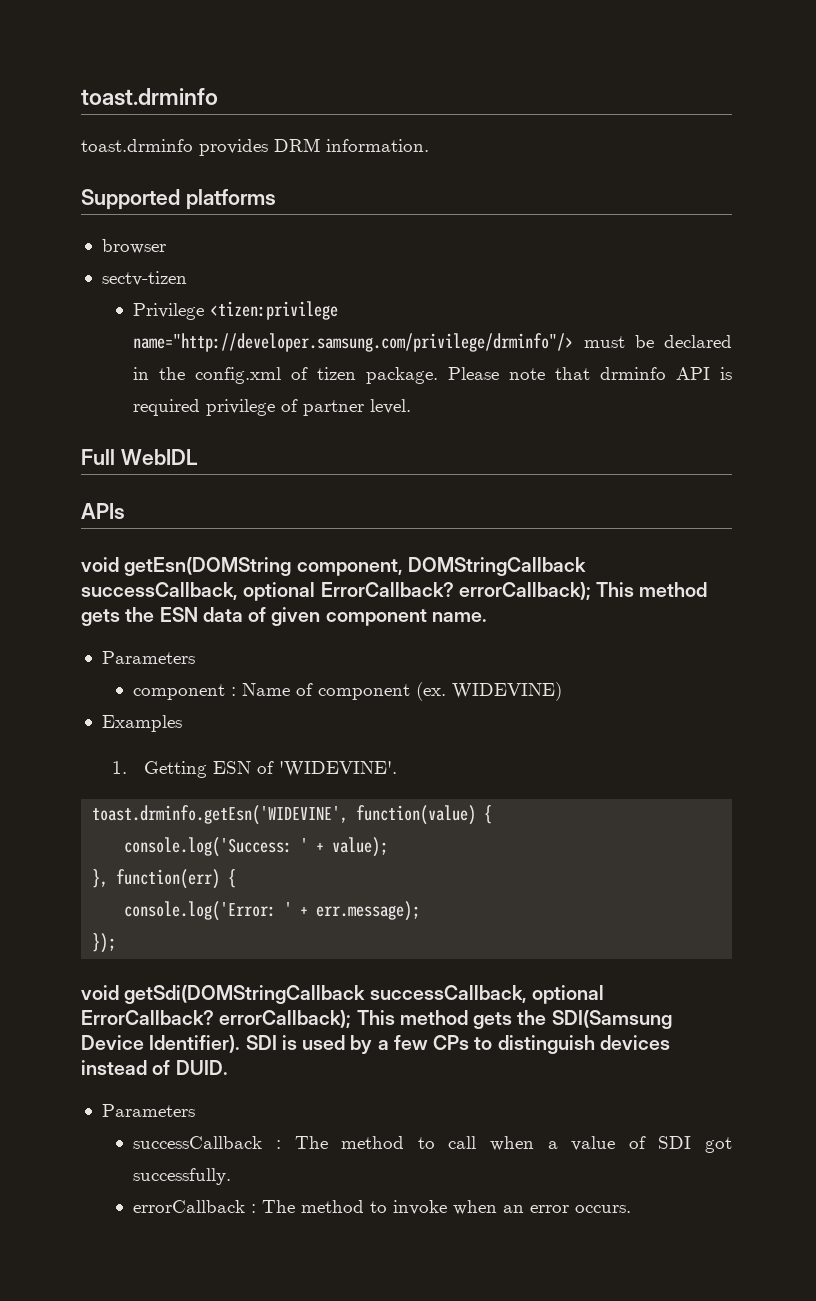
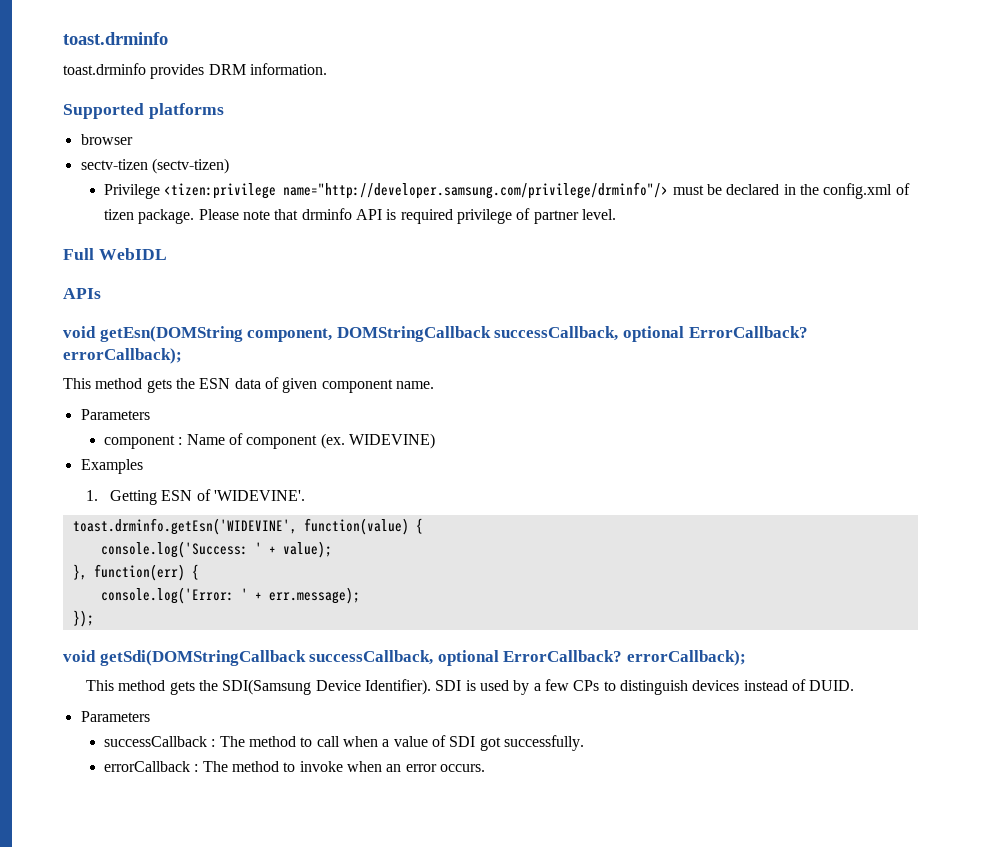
(187, 278) none -> [151,158,229,174] (sectv-tizen)
(591, 591) none -> (182, 356) //
(352, 1019) none -> (746, 658) //

